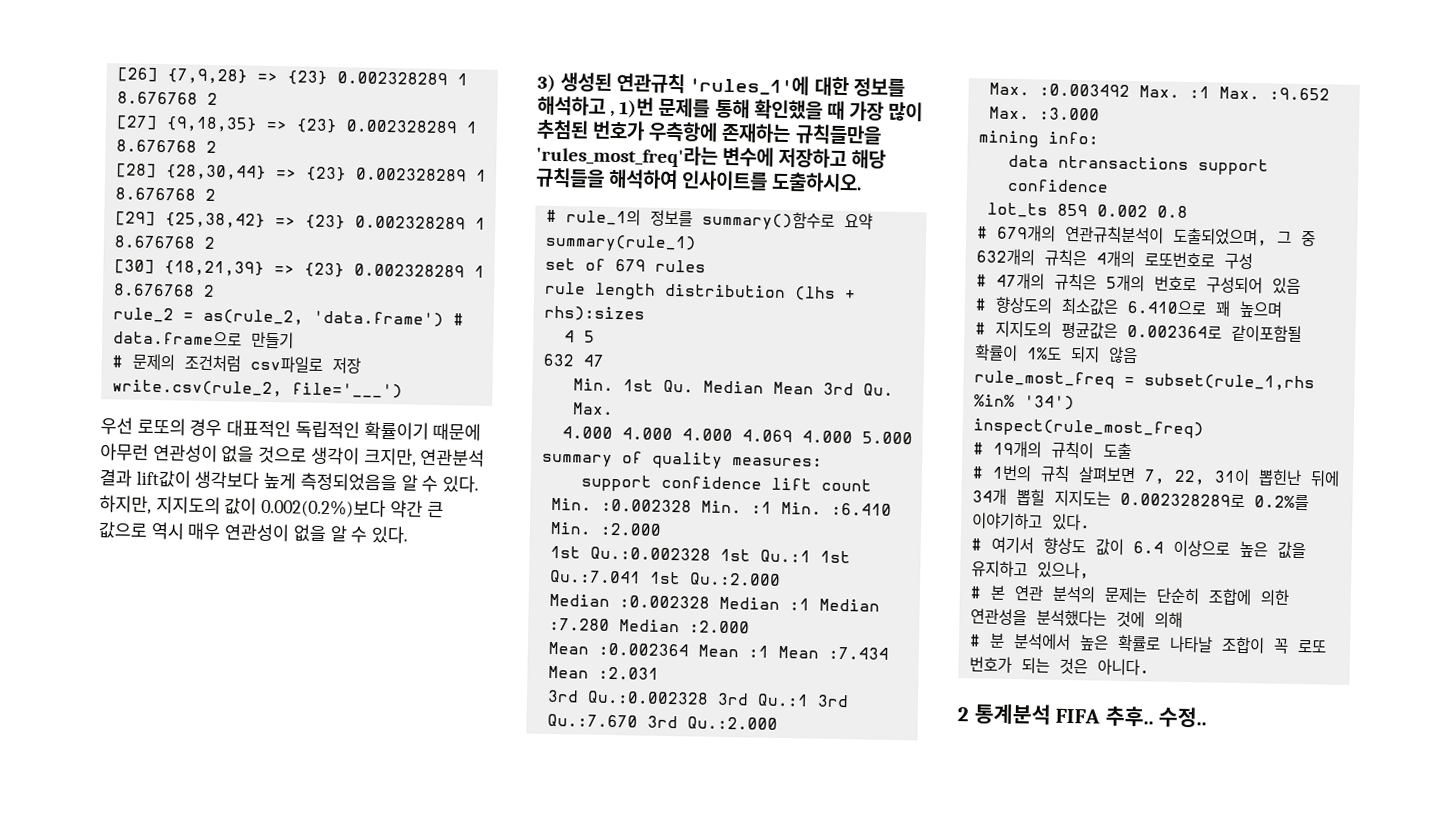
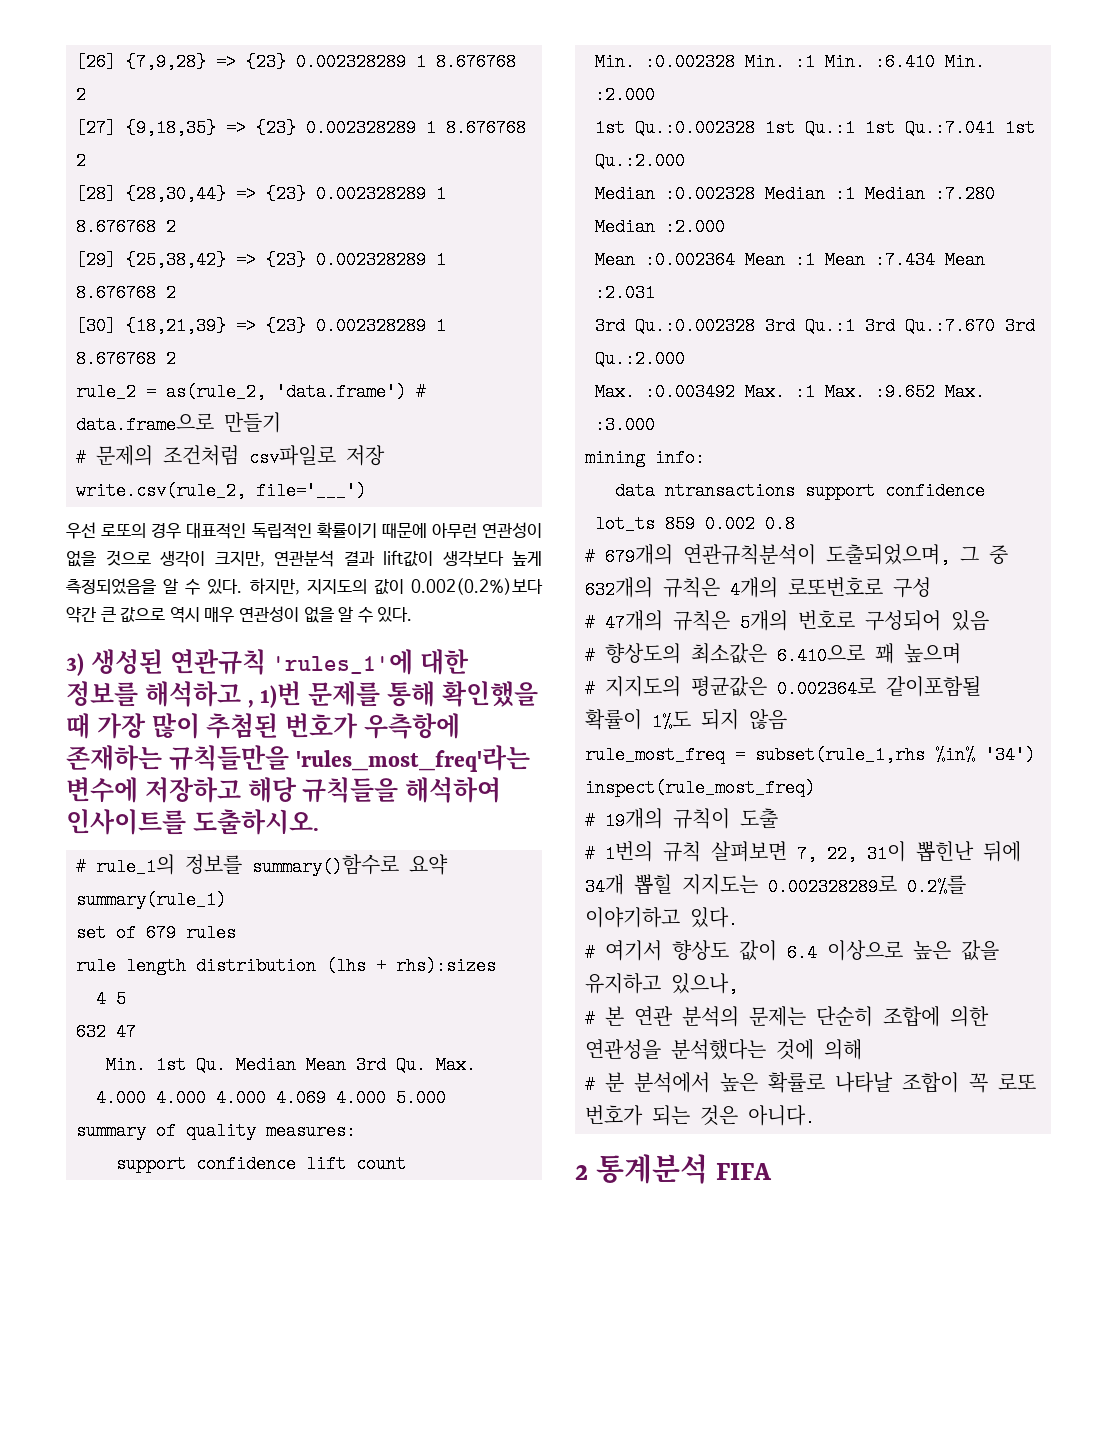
[1104,705,1208,728] 추후.. 수정.. -> (772, 1171) none

